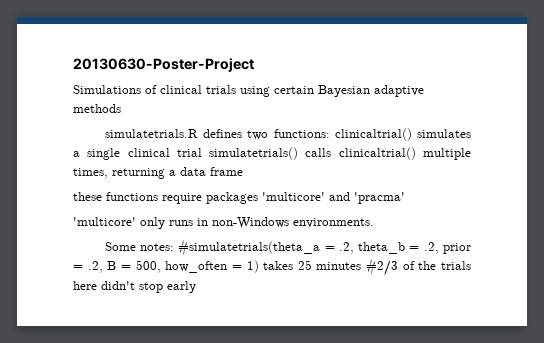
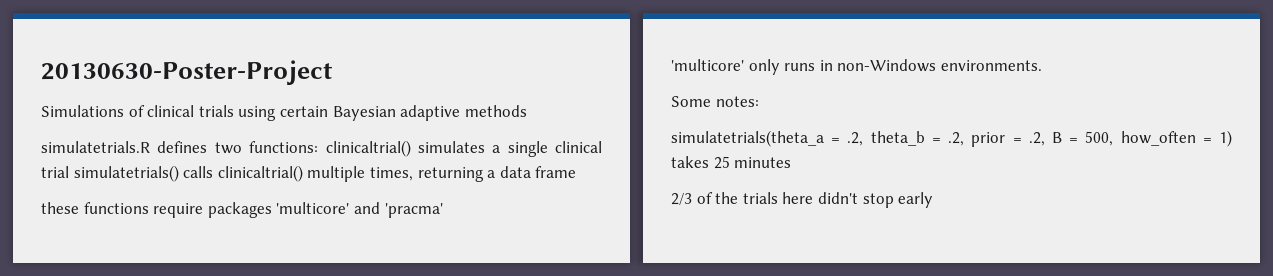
[178,239,321,256] #simulatetrials(theta_a -> [671,130,824,147] // simulatetrials(theta_a
[366,258,399,276] #2/3 -> [671,193,692,205] // 2/3

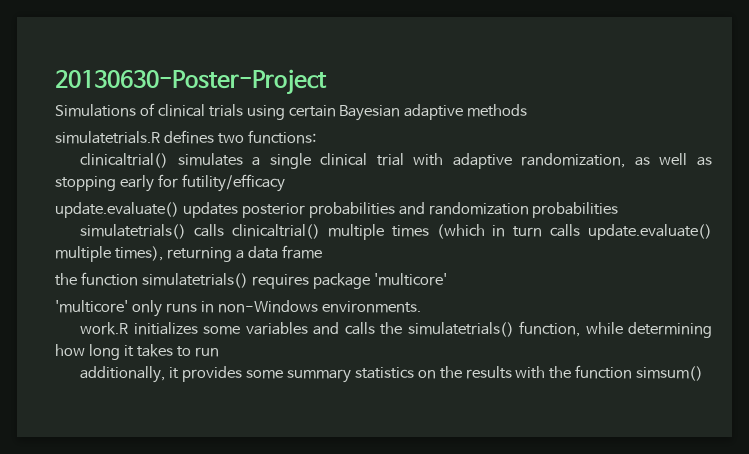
(319, 147) none -> (316, 137) //
[73,165,413,182] simulatetrials() calls clinicaltrial() multiple times, -> [413,153,712,169] [55,174,285,192] [55,202,619,218] [80,224,712,240] [55,246,163,262] with adaptive randomization, as well as stopping early for futility/efficacy // update.evaluate() updates posterior probabilities and randomization probabilities // simulatetrials() calls clinicaltrial() multiple times (which in turn calls update.evaluate() multiple times),
[41,202,443,218] these functions require packages 'multicore' and 'pracma' -> [55,272,447,289] the function simulatetrials() requires package 'multicore'
[671,96,759,107] [671,130,1232,147] [671,156,792,169] [671,192,934,208] Some notes: // simulatetrials(theta_a = .2, theta_b = .2, prior = .2, B = 500, how_often = 1) takes 25 minutes // 2/3 of the trials here didn't stop early -> [80,321,713,338] [55,344,219,360] [80,365,704,383] work.R initializes some variables and calls the simulatetrials() function, while determining how long it takes to run // additionally, it provides some summary statistics on the results with the function simsum()

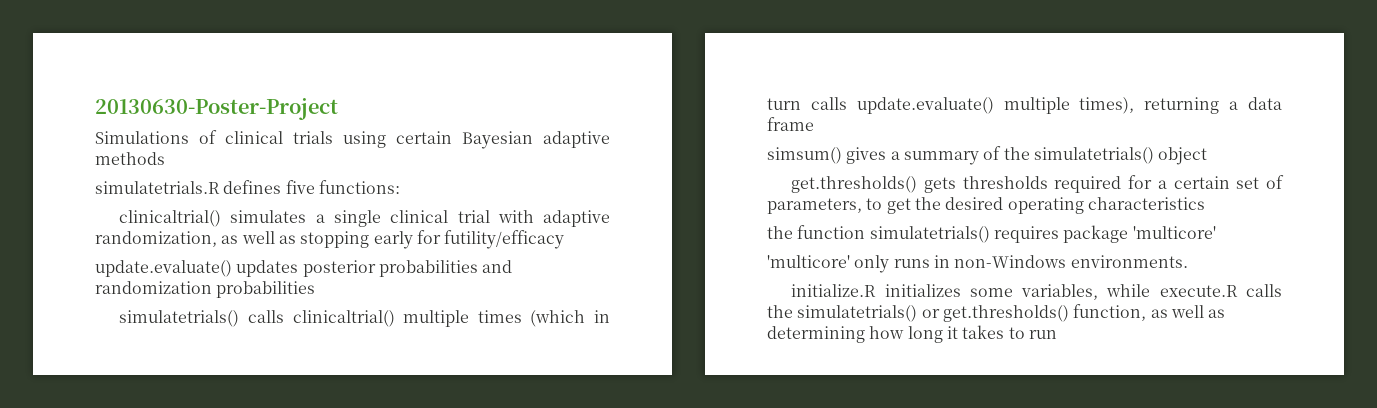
[217,133,244,144] two -> [285,180,315,194] five
(322, 252) none -> [767,146,1208,165] [791,175,1284,193] [767,197,1205,214] // simsum() gives a summary of the simulatetrials() object // get.thresholds() gets thresholds required for a certain set of parameters, to get the desired operating characteristics
[80,322,129,335] work.R -> [791,284,877,297] initialize.R
[245,321,623,337] variables and calls the simulatetrials() function, while -> [1021,284,1282,300] [767,304,1226,322] variables, while execute.R calls the simulatetrials() or get.thresholds() function, as well as
[80,365,704,383] // additionally, it provides some summary statistics on the results with the function simsum() -> (1057, 334) none

